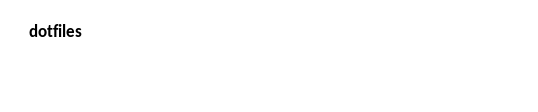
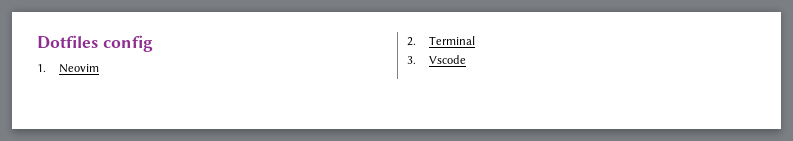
[29,24,82,37] dotfiles -> [37,35,153,52] [37,64,100,73] [407,36,476,46] [407,55,467,64] Dotfiles config // 1. Neovim // 2. Terminal // 3. Vscode

